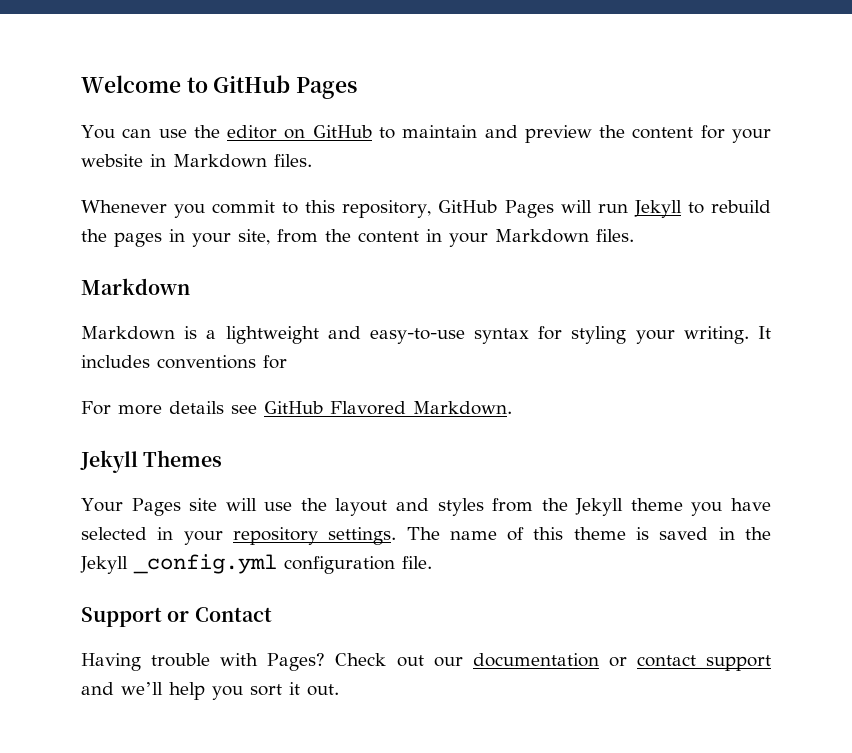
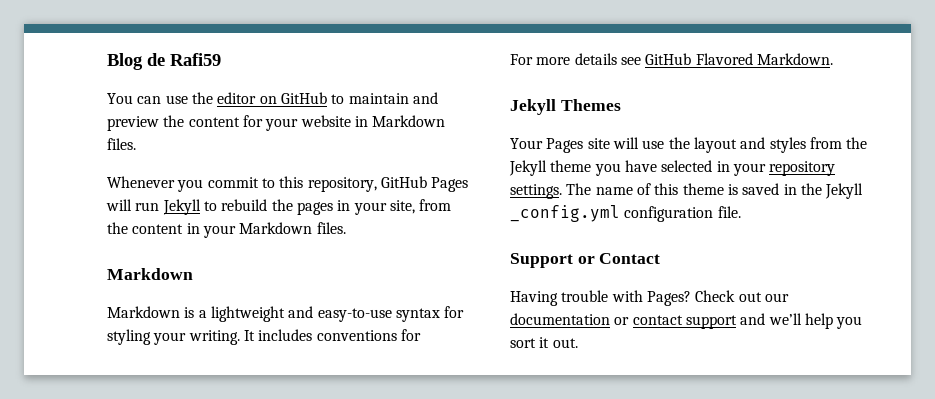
[81,75,358,99] Welcome to GitHub Pages -> [107,53,221,70] Blog de Rafi59

